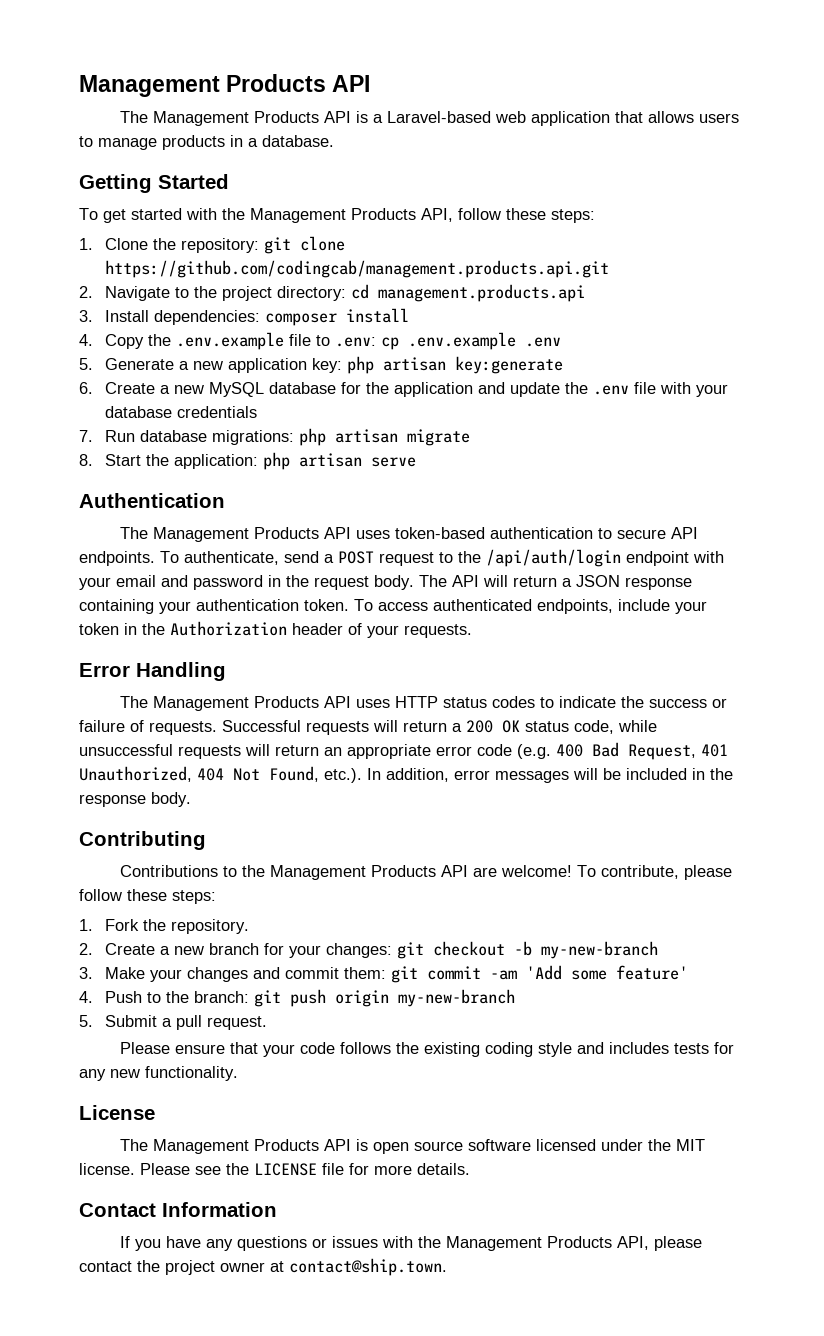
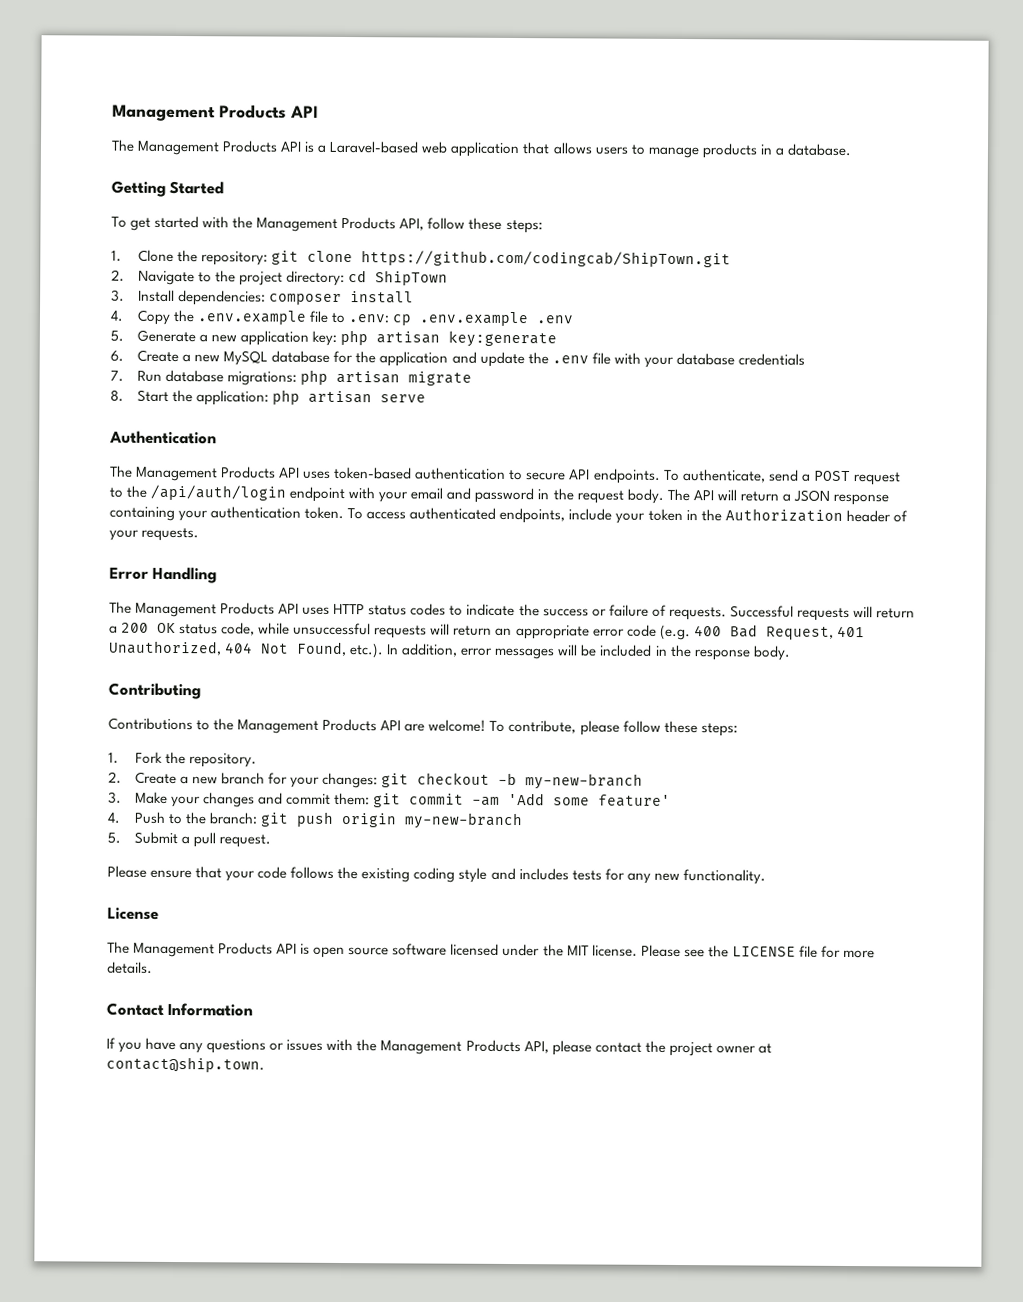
[105,260,610,278] https://github.com/codingcab/management.products.api.git -> [361,250,732,268] https://github.com/codingcab/ShipTown.git
[378,284,586,302] management.products.api -> [375,270,449,286] ShipTown

